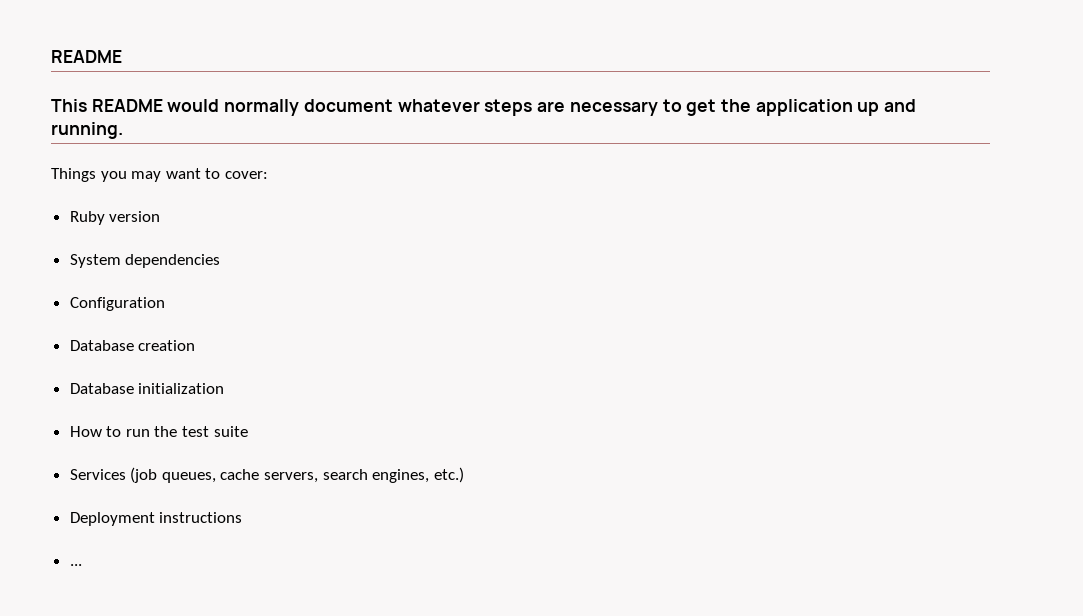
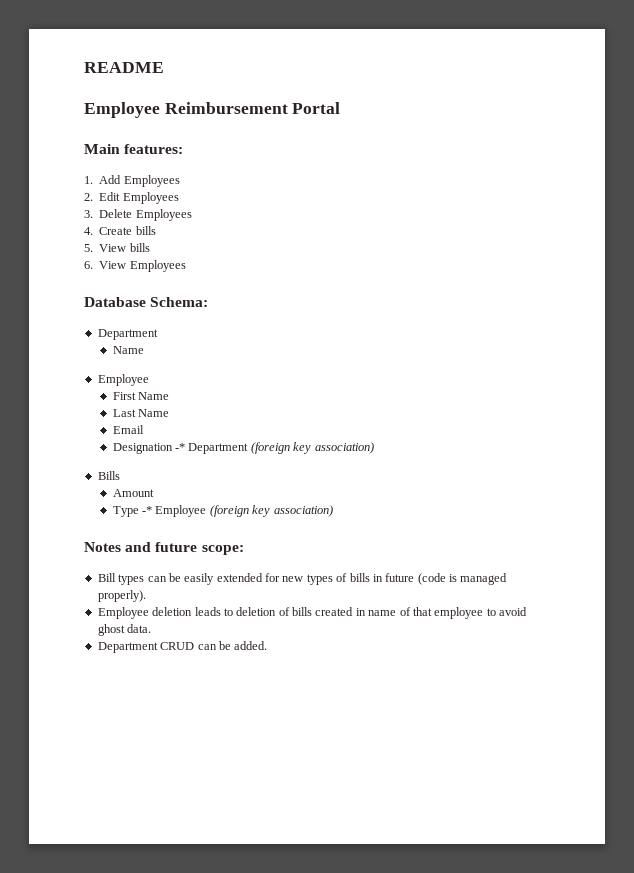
[51,99,917,116] [51,122,123,139] [51,168,268,182] [69,211,161,225] [69,254,221,268] [69,297,165,311] [69,340,196,351] [69,383,225,394] [69,426,248,437] [69,467,464,483] [69,512,243,526] [69,564,82,566] This README would normally document whatever steps are necessary to get the application up and running. // Things you may want to cover: // Ruby version // System dependencies // Configuration // Database creation // Database initialization // How to run the test suite // Services (job queues, cache servers, search engines, etc.) // Deployment instructions // ... -> [84,102,341,118] [84,144,184,154] [84,175,180,187] [84,192,179,204] [84,209,192,221] [84,226,156,235] [84,243,150,252] [84,260,186,272] [84,297,209,307] [97,329,158,340] [112,346,144,354] [97,374,149,386] [112,392,170,400] [112,409,170,417] [112,425,144,434] [112,442,374,454] [97,471,120,480] [112,489,154,497] [112,505,333,517] [84,542,244,555] [97,573,508,585] [97,590,146,602] [97,607,527,619] [97,624,152,636] [97,641,268,653] Employee Reimbursement Portal // Main features: // 1. Add Employees // 2. Edit Employees // 3. Delete Employees // 4. Create bills // 5. View bills // 6. View Employees // Database Schema: // Department // Name // Employee // First Name // Last Name // Email // Designation -* Department (foreign key association) // Bills // Amount // Type -* Employee (foreign key association) // Notes and future scope: // Bill types can be easily extended for new types of bills in future (code is managed properly). // Employee deletion leads to deletion of bills created in name of that employee to avoid ghost data. // Department CRUD can be added.

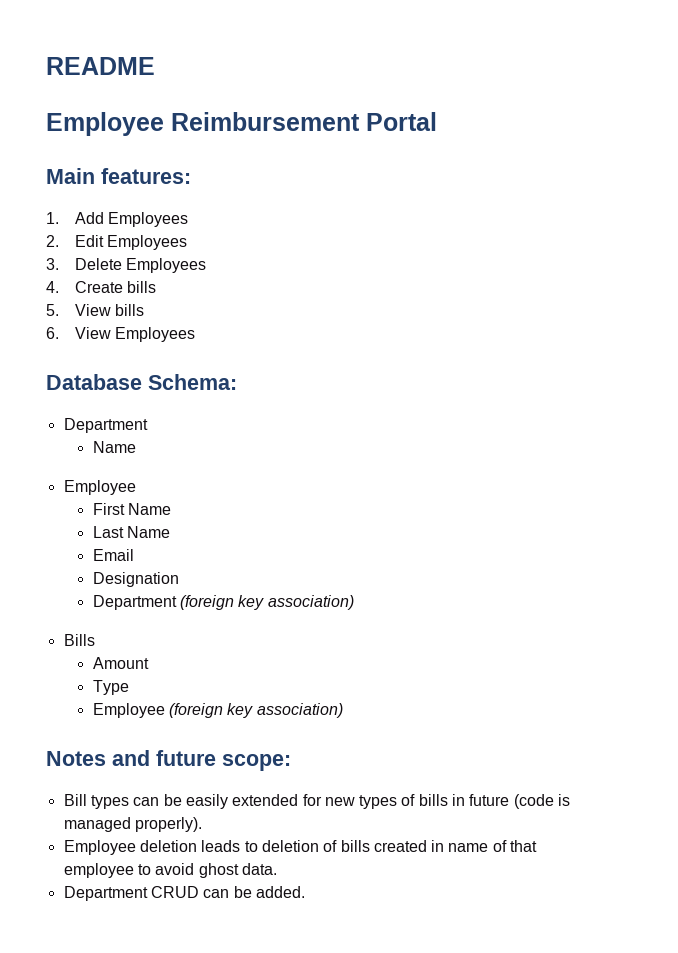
[175,443,186,451] -* -> (179, 579) //
[142,506,153,514] -* -> (129, 687) //

